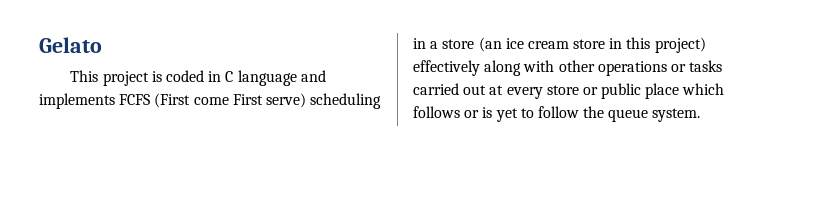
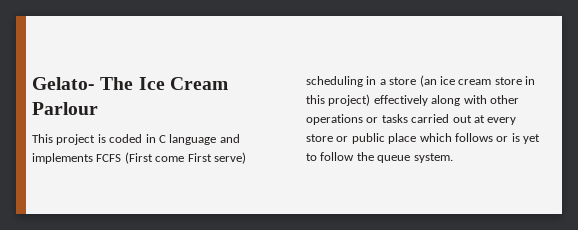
[39,37,102,53] Gelato -> [32,77,228,90] [32,102,98,115] Gelato- The Ice Cream Parlour

